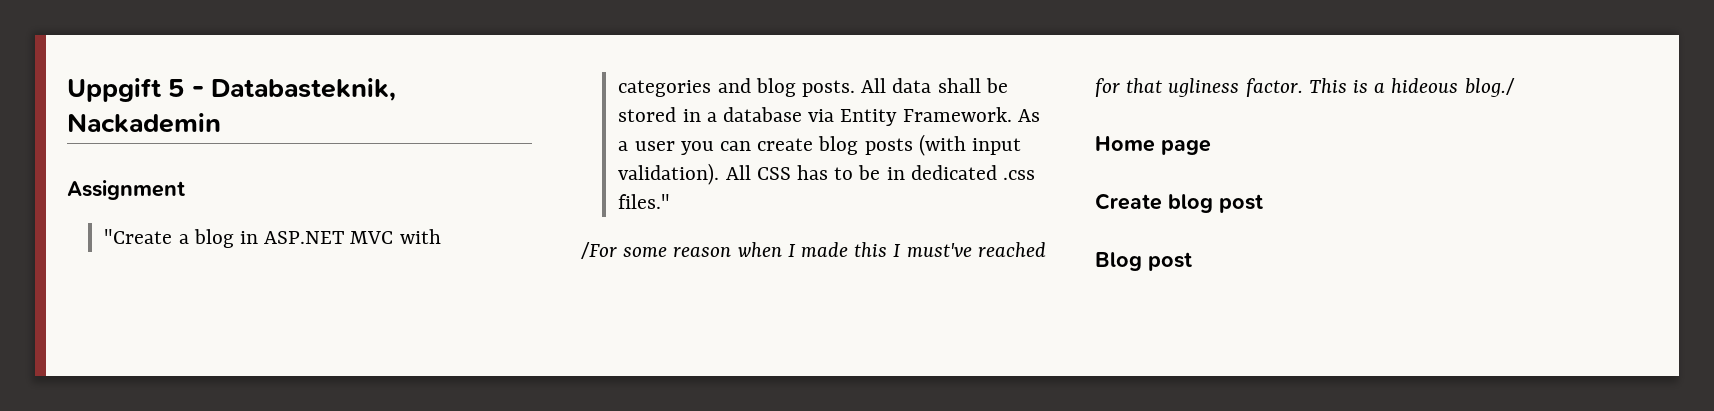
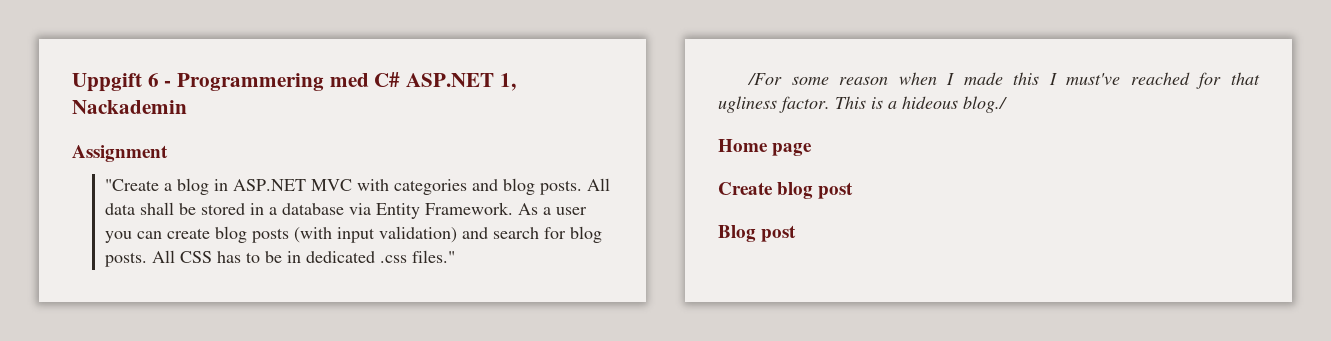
[168,78,396,102] 5 - Databasteknik, -> [147,72,516,91] 6 - Programmering med C# ASP.NET 1,
[618,163,720,185] validation). -> [378,226,602,243] [104,252,147,267] validation) and search for blog posts.

